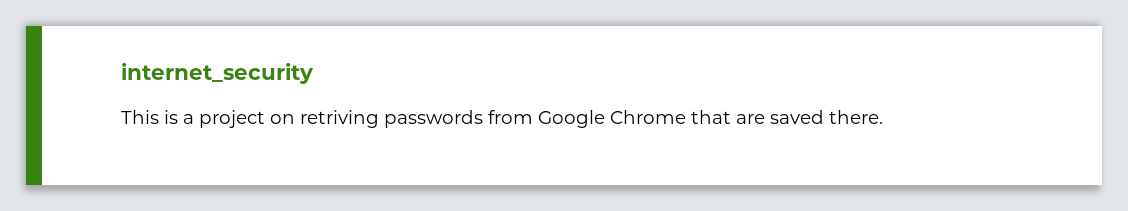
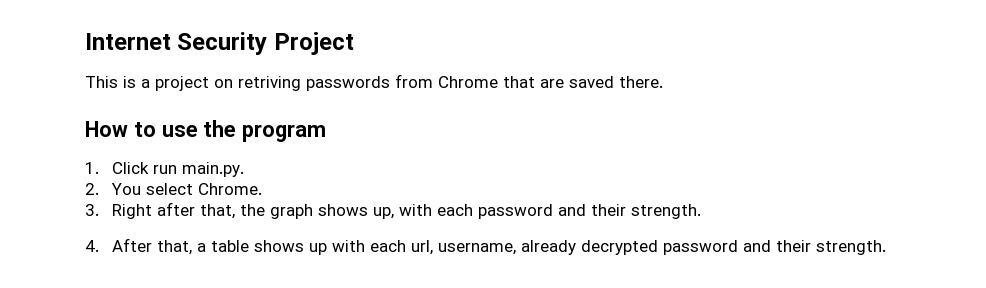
[121,63,314,84] internet_security -> [85,32,354,55] Internet Security Project
[538,110,605,128] Google -> (433, 81) none
(883, 117) none -> [85,120,327,142] [85,162,244,177] [85,183,262,195] [85,202,701,219] [85,238,886,255] // How to use the program // 1. Click run main.py. // 2. You select Chrome. // 3. Right after that, the graph shows up, with each password and their strength. // 4. After that, a table shows up with each url, username, already decrypted password and their strength.

